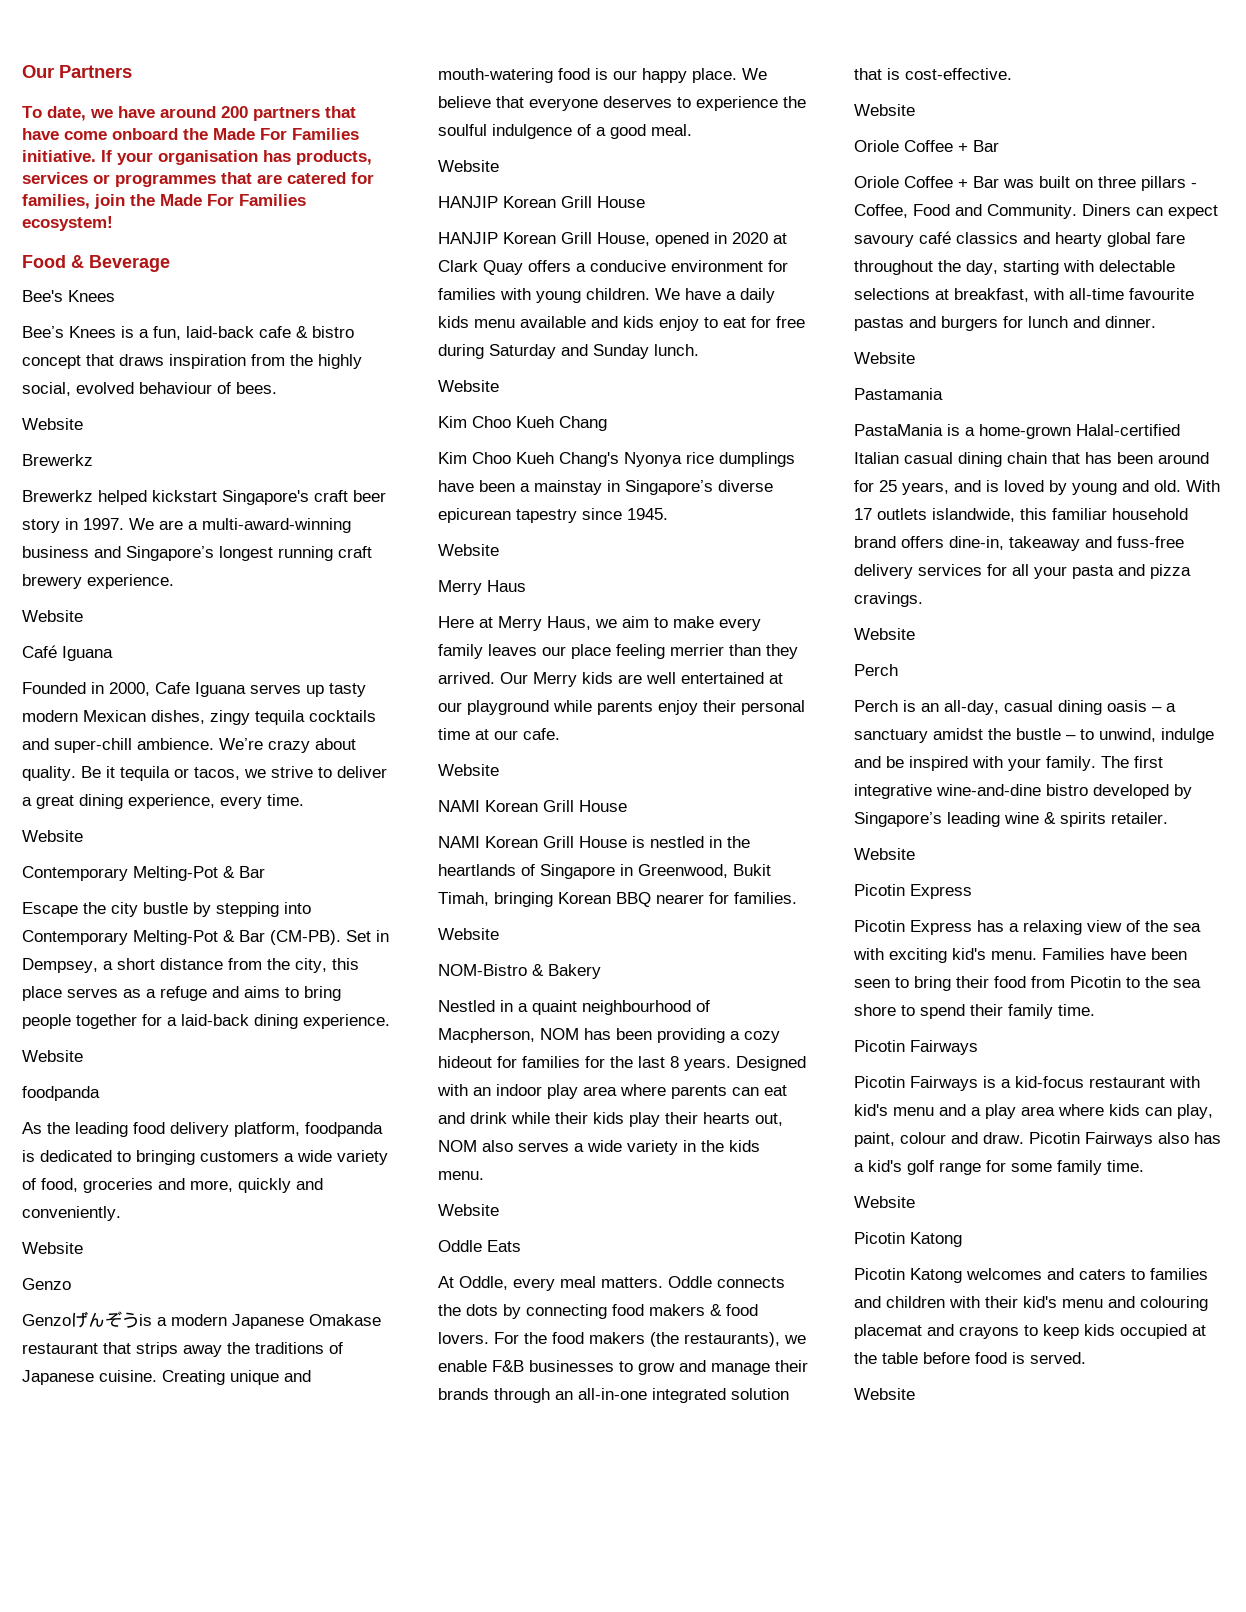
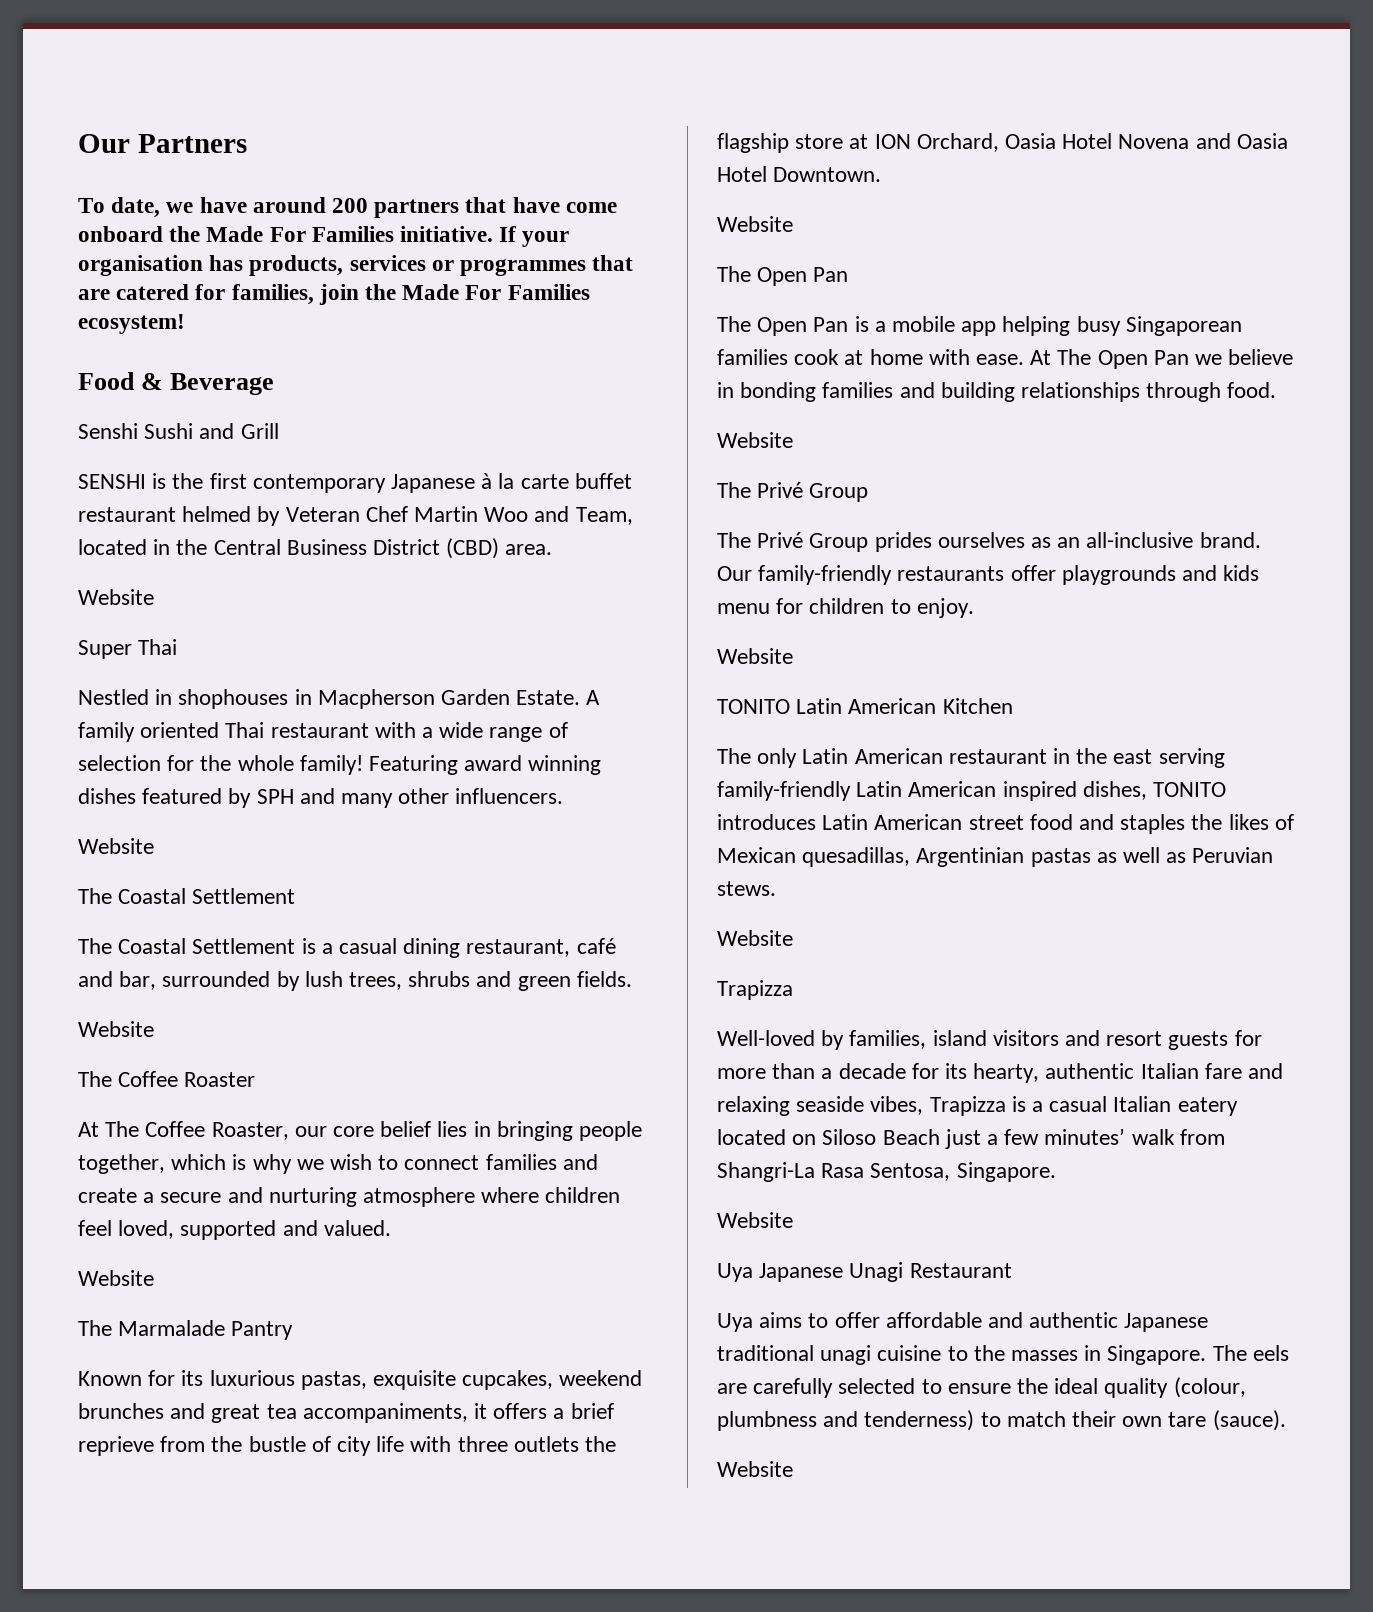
[22,290,115,302] [22,326,354,340] [22,354,362,369] [22,382,277,396] [22,418,83,430] [22,454,93,466] [22,490,386,505] [22,518,351,533] [22,546,372,561] [22,574,174,589] [22,610,83,622] [22,645,113,661] [22,682,366,697] [22,710,376,725] [22,738,356,753] [22,766,387,781] [22,794,304,809] [22,830,83,842] [22,866,265,881] [22,902,311,917] [22,930,389,945] [22,958,359,973] [22,986,341,1001] [22,1014,390,1029] [22,1050,83,1062] [22,1086,100,1101] [22,1122,383,1137] [22,1150,388,1165] [22,1178,323,1193] [22,1206,121,1221] [22,1242,83,1254] [22,1278,71,1290] [22,1311,381,1329] [22,1342,343,1357] [22,1370,311,1385] [438,68,767,83] [438,96,806,111] [438,124,692,139] [438,160,499,172] [438,196,645,208] [438,232,787,247] [438,260,788,275] [438,288,775,303] [438,316,805,331] [438,344,699,359] [438,380,499,392] [438,416,607,431] [438,452,795,467] [438,480,773,495] [438,508,668,523] [438,544,499,556] [438,580,526,595] [438,616,761,631] [438,644,798,659] [438,672,783,687] [438,700,805,715] [438,728,560,740] [438,764,499,776] [438,800,627,812] [438,836,750,848] [438,864,771,879] [438,892,797,907] [438,928,499,940] [438,964,601,979] [438,1000,710,1015] [438,1028,780,1043] [438,1056,806,1071] [437,1084,787,1099] [438,1112,783,1127] [438,1140,760,1155] [438,1171,484,1180] [438,1204,499,1216] [438,1240,521,1252] [438,1276,785,1291] [438,1304,758,1319] [438,1332,806,1347] [438,1360,808,1375] [438,1388,789,1403] [854,68,1012,80] [854,104,915,116] [854,140,999,152] [854,176,1197,191] [854,204,1218,219] [854,231,1185,247] [854,260,1175,275] [854,288,1194,302] [854,316,1156,331] [854,352,915,364] [854,388,943,400] [854,424,1180,439] [854,452,1209,467] [854,480,1220,495] [854,508,1188,522] [854,536,1184,551] [854,564,1191,579] [854,592,923,607] [854,628,915,640] [854,664,898,676] [854,700,1176,715] [854,728,1214,743] [854,756,1163,771] [854,784,1192,799] [854,812,1168,827] [854,848,915,860] [854,884,972,899] [854,920,1201,935] [853,948,1187,963] [854,976,1201,991] [854,1004,1095,1019] [854,1040,978,1055] [854,1076,1200,1091] [854,1104,1213,1119] [854,1132,1221,1147] [854,1160,1144,1175] [854,1196,915,1208] [854,1232,962,1247] [854,1268,1208,1283] [854,1296,1208,1311] [854,1324,1206,1339] [854,1352,1086,1364] Bee's Knees // Bee’s Knees is a fun, laid-back cafe & bistro concept that draws inspiration from the highly social, evolved behaviour of bees. // Website // Brewerkz // Brewerkz helped kickstart Singapore's craft beer story in 1997. We are a multi-award-winning business and Singapore’s longest running craft brewery experience. // Website // Café Iguana // Founded in 2000, Cafe Iguana serves up tasty modern Mexican dishes, zingy tequila cocktails and super-chill ambience. We’re crazy about quality. Be it tequila or tacos, we strive to deliver a great dining experience, every time. // Website // Contemporary Melting-Pot & Bar // Escape the city bustle by stepping into Contemporary Melting-Pot & Bar (CM-PB). Set in Dempsey, a short distance from the city, this place serves as a refuge and aims to bring people together for a laid-back dining experience. // Website // foodpanda // As the leading food delivery platform, foodpanda is dedicated to bringing customers a wide variety of food, groceries and more, quickly and conveniently. // Website // Genzo // Genzoげんぞうis a modern Japanese Omakase restaurant that strips away the traditions of Japanese cuisine. Creating unique and mouth-watering food is our happy place. We believe that everyone deserves to experience the soulful indulgence of a good meal. // Website // HANJIP Korean Grill House // HANJIP Korean Grill House, opened in 2020 at Clark Quay offers a conducive environment for families with young children. We have a daily kids menu available and kids enjoy to eat for free during Saturday and Sunday lunch. // Website // Kim Choo Kueh Chang // Kim Choo Kueh Chang's Nyonya rice dumplings have been a mainstay in Singapore’s diverse epicurean tapestry since 1945. // Website // Merry Haus // Here at Merry Haus, we aim to make every family leaves our place feeling merrier than they arrived. Our Merry kids are well entertained at our playground while parents enjoy their personal time at our cafe. // Website // NAMI Korean Grill House // NAMI Korean Grill House is nestled in the heartlands of Singapore in Greenwood, Bukit Timah, bringing Korean BBQ nearer for families. // Website // NOM-Bistro & Bakery // Nestled in a quaint neighbourhood of Macpherson, NOM has been providing a cozy hideout for families for the last 8 years. Designed with an indoor play area where parents can eat and drink while their kids play their hearts out, NOM also serves a wide variety in the kids menu. // Website // Oddle Eats // At Oddle, every meal matters. Oddle connects the dots by connecting food makers & food lovers. For the food makers (the restaurants), we enable F&B businesses to grow and manage their brands through an all-in-one integrated solution that is cost-effective. // Website // Oriole Coffee + Bar // Oriole Coffee + Bar was built on three pillars - Coffee, Food and Community. Diners can expect savoury café classics and hearty global fare throughout the day, starting with delectable selections at breakfast, with all-time favourite pastas and burgers for lunch and dinner. // Website // Pastamania // PastaMania is a home-grown Halal-certified Italian casual dining chain that has been around for 25 years, and is loved by young and old. With 17 outlets islandwide, this familiar household brand offers dine-in, takeaway and fuss-free delivery services for all your pasta and pizza cravings. // Website // Perch // Perch is an all-day, casual dining oasis – a sanctuary amidst the bustle – to unwind, indulge and be inspired with your family. The first integrative wine-and-dine bistro developed by Singapore’s leading wine & spirits retailer. // Website // Picotin Express // Picotin Express has a relaxing view of the sea with exciting kid's menu. Families have been seen to bring their food from Picotin to the sea shore to spend their family time. // Picotin Fairways // Picotin Fairways is a kid-focus restaurant with kid's menu and a play area where kids can play, paint, colour and draw. Picotin Fairways also has a kid's golf range for some family time. // Website // Picotin Katong // Picotin Katong welcomes and caters to families and children with their kid's menu and colouring placemat and crayons to keep kids occupied at the table before food is served. -> [78,423,279,439] [78,473,632,493] [78,506,633,526] [78,538,553,559] [78,589,154,605] [78,639,178,659] [78,689,601,709] [78,722,568,742] [78,755,602,775] [78,788,564,808] [78,838,154,854] [78,888,296,904] [78,938,616,958] [78,971,632,991] [78,1021,154,1037] [78,1071,256,1087] [78,1121,643,1141] [78,1154,598,1174] [78,1187,621,1207] [78,1220,391,1240] [78,1270,154,1286] [78,1320,294,1340] [78,1370,643,1390] [78,1403,614,1423] [78,1436,617,1456] [717,133,1288,153] [717,166,882,182] [717,216,793,232] [717,266,849,286] [717,316,1242,336] [717,349,1294,369] [717,382,1277,402] [717,432,793,448] [717,482,869,502] [717,532,1261,552] [717,565,1260,585] [717,598,974,618] [717,648,793,664] [717,698,1013,714] [717,748,1225,768] [717,781,1227,801] [717,814,1294,834] [717,847,1274,867] [717,881,776,896] [717,930,793,946] [717,980,793,1000] [717,1030,1262,1050] [717,1063,1284,1083] [717,1096,1238,1116] [717,1128,1225,1149] [717,1162,1056,1182] [717,1212,793,1228] [717,1262,1012,1282] [717,1312,1209,1332] [717,1345,1289,1365] [717,1377,1246,1398] [717,1410,1286,1431] Senshi Sushi and Grill // SENSHI is the first contemporary Japanese à la carte buffet restaurant helmed by Veteran Chef Martin Woo and Team, located in the Central Business District (CBD) area. // Website // Super Thai // Nestled in shophouses in Macpherson Garden Estate. A family oriented Thai restaurant with a wide range of selection for the whole family! Featuring award winning dishes featured by SPH and many other influencers. // Website // The Coastal Settlement // The Coastal Settlement is a casual dining restaurant, café and bar, surrounded by lush trees, shrubs and green fields. // Website // The Coffee Roaster // At The Coffee Roaster, our core belief lies in bringing people together, which is why we wish to connect families and create a secure and nurturing atmosphere where children feel loved, supported and valued. // Website // The Marmalade Pantry // Known for its luxurious pastas, exquisite cupcakes, weekend brunches and great tea accompaniments, it offers a brief reprieve from the bustle of city life with three outlets the flagship store at ION Orchard, Oasia Hotel Novena and Oasia Hotel Downtown. // Website // The Open Pan // The Open Pan is a mobile app helping busy Singaporean families cook at home with ease. At The Open Pan we believe in bonding families and building relationships through food. // Website // The Privé Group // The Privé Group prides ourselves as an all-inclusive brand. Our family-friendly restaurants offer playgrounds and kids menu for children to enjoy. // Website // TONITO Latin American Kitchen // The only Latin American restaurant in the east serving family-friendly Latin American inspired dishes, TONITO introduces Latin American street food and staples the likes of Mexican quesadillas, Argentinian pastas as well as Peruvian stews. // Website // Trapizza // Well-loved by families, island visitors and resort guests for more than a decade for its hearty, authentic Italian fare and relaxing seaside vibes, Trapizza is a casual Italian eatery located on Siloso Beach just a few minutes’ walk from Shangri-La Rasa Sentosa, Singapore. // Website // Uya Japanese Unagi Restaurant // Uya aims to offer affordable and authentic Japanese traditional unagi cuisine to the masses in Singapore. The eels are carefully selected to ensure the ideal quality (colour, plumbness and tenderness) to match their own tare (sauce).

